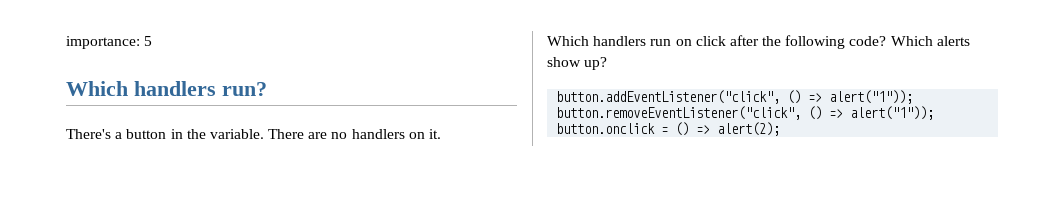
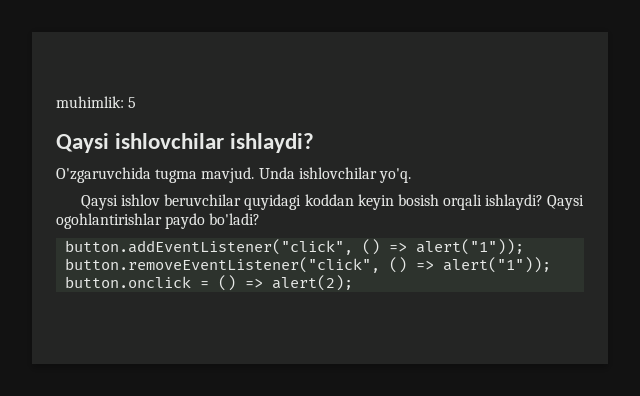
[66,36,140,49] importance: -> [56,96,124,108] muhimlik:
[66,81,267,96] [66,129,442,139] [547,35,970,49] [547,57,608,70] Which handlers run? // There's a button in the variable. There are no handlers on it. // Which handlers run on click after the following code? Which alerts show up? -> [56,133,315,153] [56,167,411,183] [80,194,585,210] [56,213,261,229] Qaysi ishlovchilar ishlaydi? // O'zgaruvchida tugma mavjud. Unda ishlovchilar yo'q. // Qaysi ishlov beruvchilar quyidagi koddan keyin bosish orqali ishlaydi? Qaysi ogohlantirishlar paydo bo'ladi?

